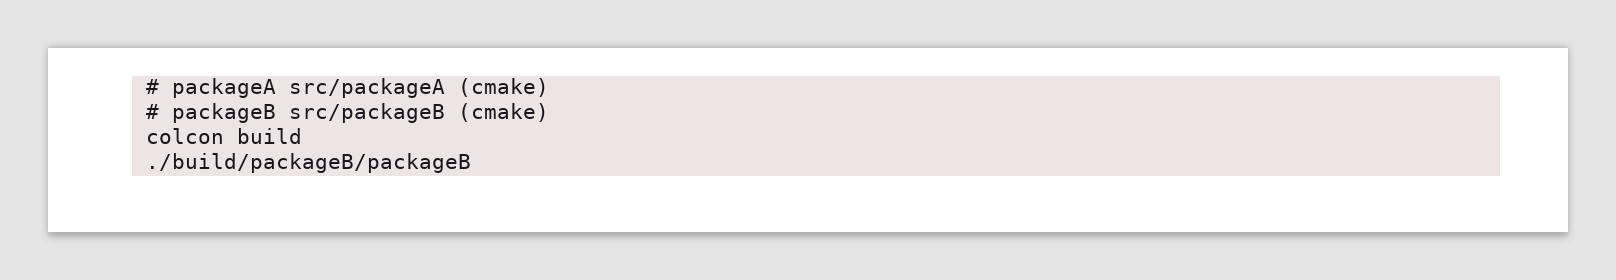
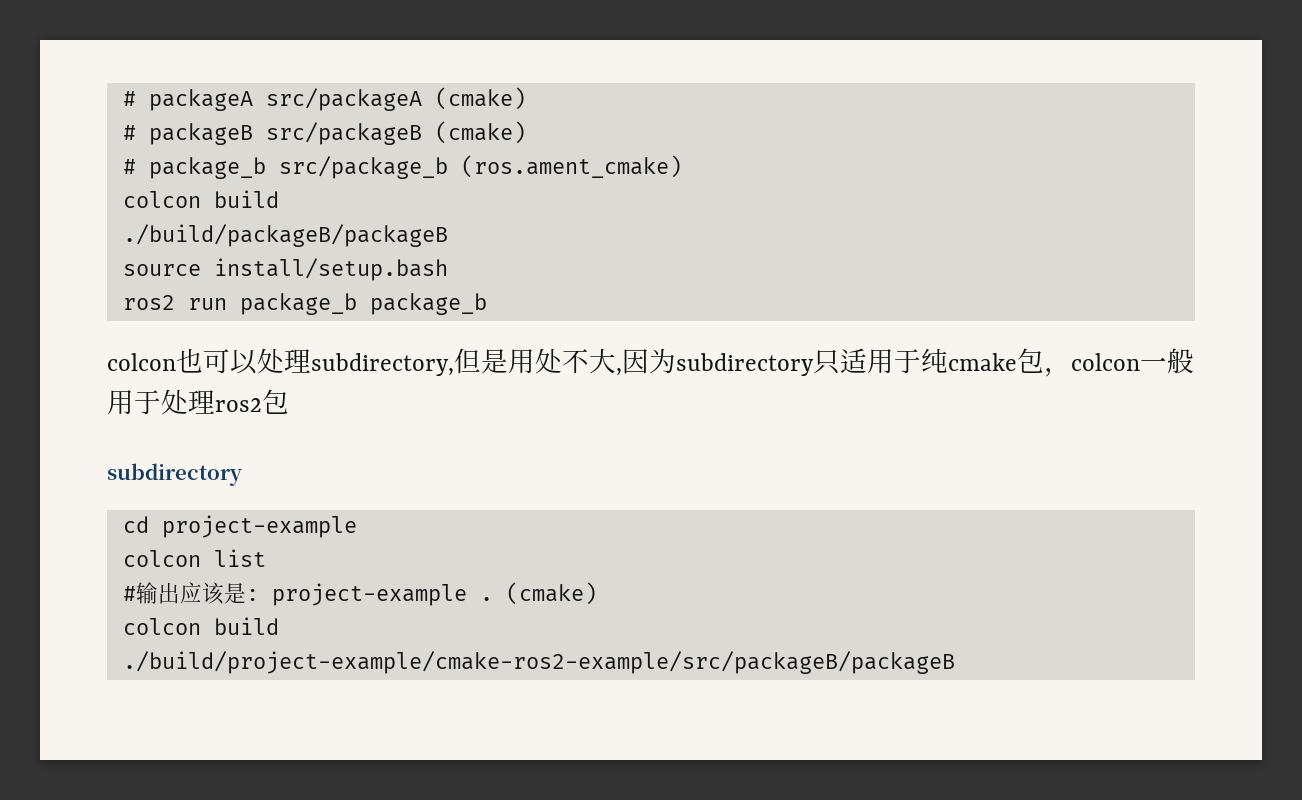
(549, 112) none -> [122,155,682,179] // # package_b src/package_b (ros.ament_cmake)
(471, 163) none -> [122,258,448,281] [122,293,487,315] [107,348,1194,377] [107,389,289,415] [107,463,242,486] [122,515,357,538] [122,549,266,567] [122,582,597,606] [122,617,279,635] [122,651,955,674] // source install/setup.bash // ros2 run package_b package_b // colcon也可以处理subdirectory,但是用处不大,因为subdirectory只适用于纯cmake包，colcon一般用于处理ros2包 // subdirectory // cd project-example // colcon list // #输出应该是: project-example . (cmake) // colcon build // ./build/project-example/cmake-ros2-example/src/packageB/packageB

